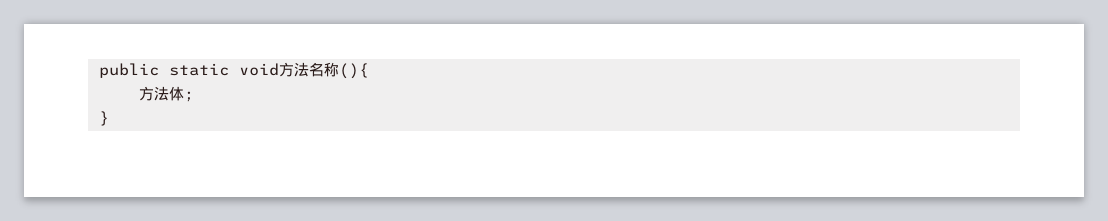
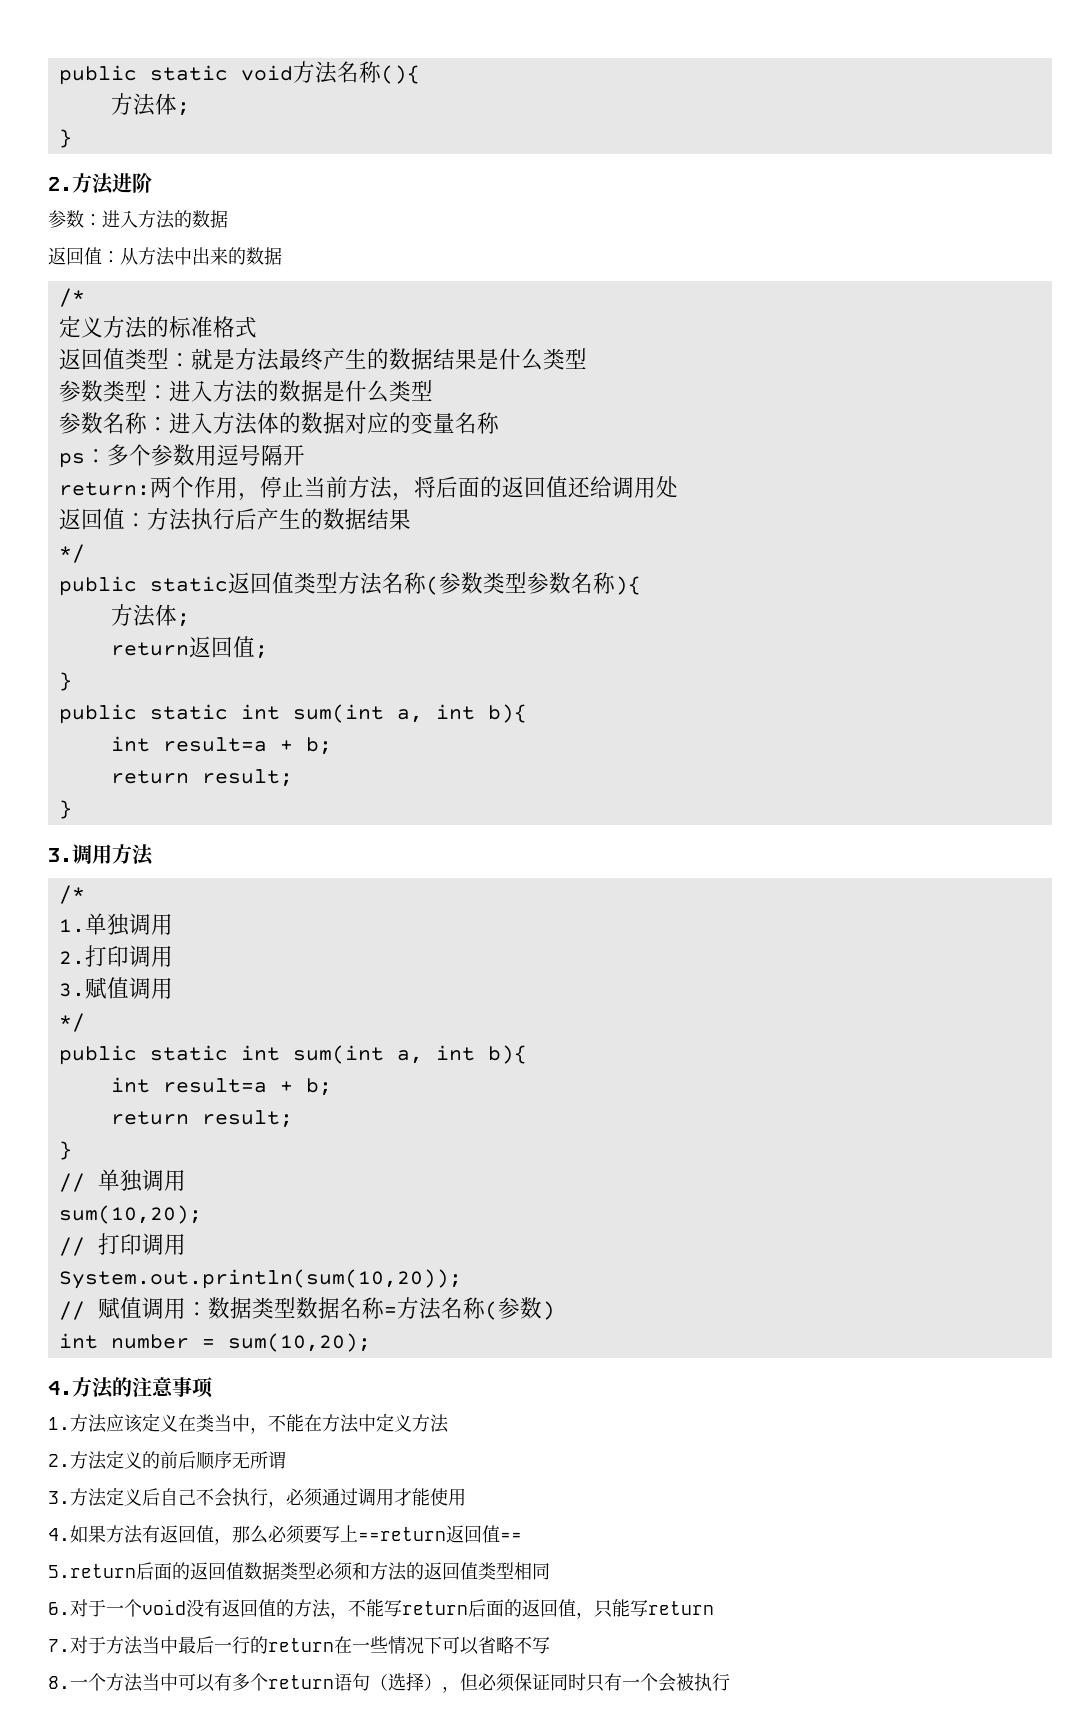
(109, 118) none -> [48,173,152,195] [48,210,228,229] [48,247,282,266] [58,288,85,307] [58,316,257,339] [58,348,587,371] [58,380,433,403] [58,412,500,435] [58,444,305,468] [58,476,678,501] [58,508,411,531] [58,544,85,563] [58,572,641,596] [110,604,190,627] [110,636,268,659] [58,672,72,691] [58,704,527,724] [110,736,332,755] [110,769,293,787] [58,800,72,819] [48,844,154,866] [58,885,85,904] [58,913,173,936] [58,945,173,967] [58,977,173,999] [58,1013,85,1032] [58,1045,527,1065] [110,1077,332,1096] [110,1110,293,1128] [58,1141,72,1160] [58,1169,186,1192] [58,1205,202,1224] [58,1233,186,1256] [58,1269,462,1289] [58,1297,555,1320] [58,1333,371,1352] [48,1377,213,1399] [48,1413,449,1434] [48,1450,286,1470] [48,1487,466,1508] [48,1525,522,1545] [48,1562,550,1581] [48,1599,714,1619] [48,1636,550,1655] [48,1672,730,1693] // 2.方法进阶 // 参数：进入方法的数据 // 返回值：从方法中出来的数据 // /* // 定义方法的标准格式 // 返回值类型：就是方法最终产生的数据结果是什么类型 // 参数类型：进入方法的数据是什么类型 // 参数名称：进入方法体的数据对应的变量名称 // ps：多个参数用逗号隔开 // return:两个作用，停止当前方法，将后面的返回值还给调用处 // 返回值：方法执行后产生的数据结果 // */ // public static返回值类型方法名称(参数类型参数名称){ // 方法体; // return返回值; // } // public static int sum(int a, int b){ // int result=a + b; // return result; // } // 3.调用方法 // /* // 1.单独调用 // 2.打印调用 // 3.赋值调用 // */ // public static int sum(int a, int b){ // int result=a + b; // return result; // } // // 单独调用 // sum(10,20); // // 打印调用 // System.out.println(sum(10,20)); // // 赋值调用：数据类型数据名称=方法名称(参数) // int number = sum(10,20); // 4.方法的注意事项 // 1.方法应该定义在类当中，不能在方法中定义方法 // 2.方法定义的前后顺序无所谓 // 3.方法定义后自己不会执行，必须通过调用才能使用 // 4.如果方法有返回值，那么必须要写上==return返回值== // 5.return后面的返回值数据类型必须和方法的返回值类型相同 // 6.对于一个void没有返回值的方法，不能写return后面的返回值，只能写return // 7.对于方法当中最后一行的return在一些情况下可以省略不写 // 8.一个方法当中可以有多个return语句（选择），但必须保证同时只有一个会被执行

